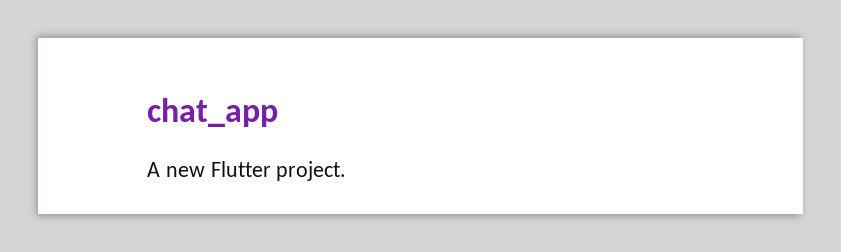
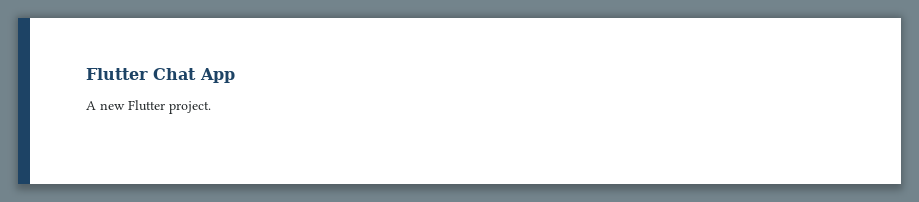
[147,98,278,127] chat_app -> [86,68,235,83] Flutter Chat App

